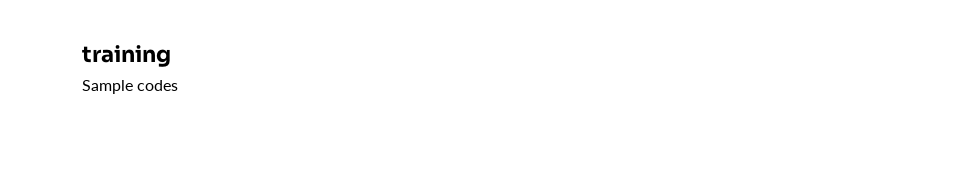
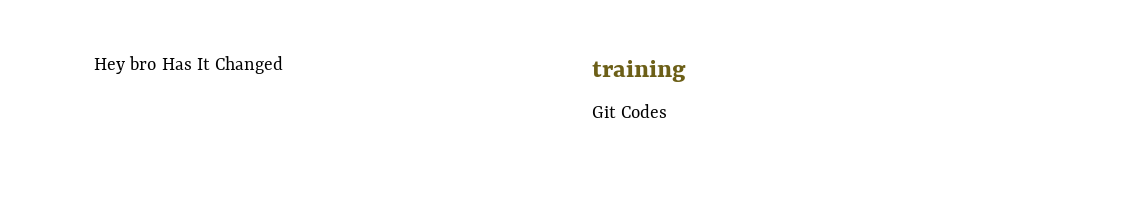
(82, 56) none -> [94,56,284,74] Hey bro Has It Changed //
[82,80,179,94] Sample codes -> [592,104,668,118] Git Codes

